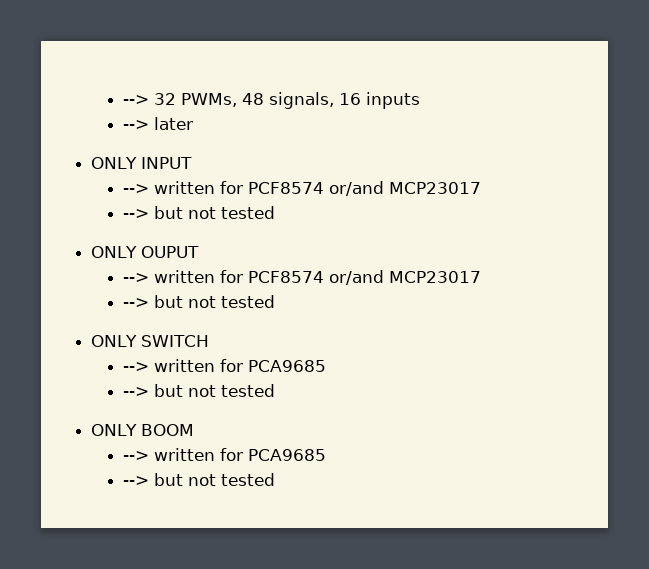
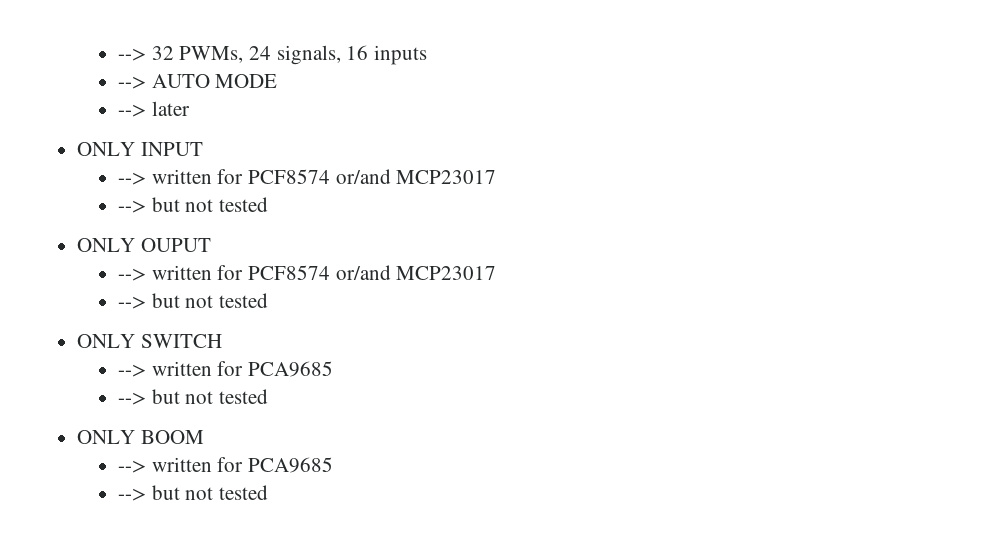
[241,93,264,105] 48 -> [249,46,272,60] 24
(420, 100) none -> [118,74,278,89] // --> AUTO MODE

